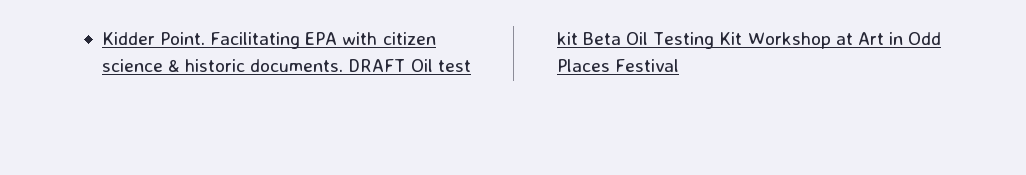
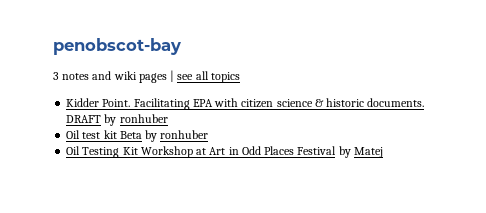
(101, 38) none -> [53,38,181,55] [53,70,240,83] penobscot-bay // 3 notes and wiki pages | see all topics //
(406, 65) none -> [104,114,168,126] by ronhuber //
(622, 38) none -> [145,130,209,142] by ronhuber //
(680, 65) none -> [338,146,383,158] by Matej

